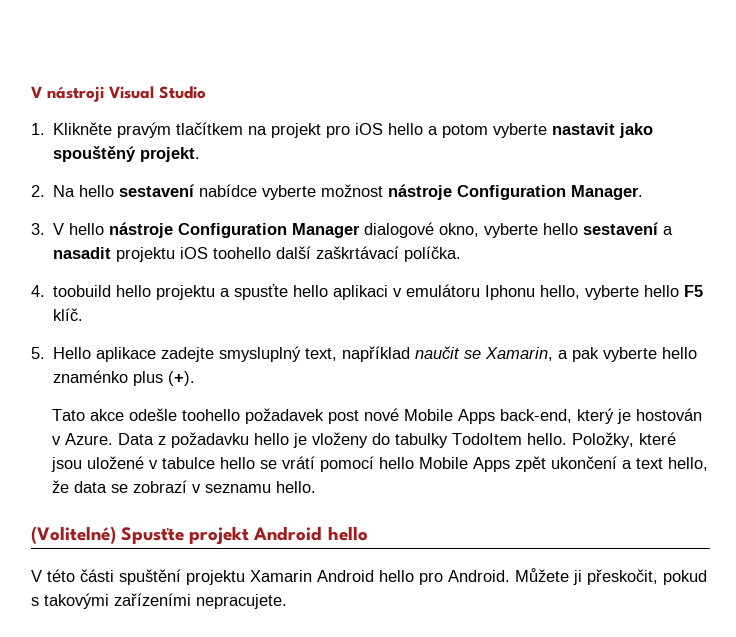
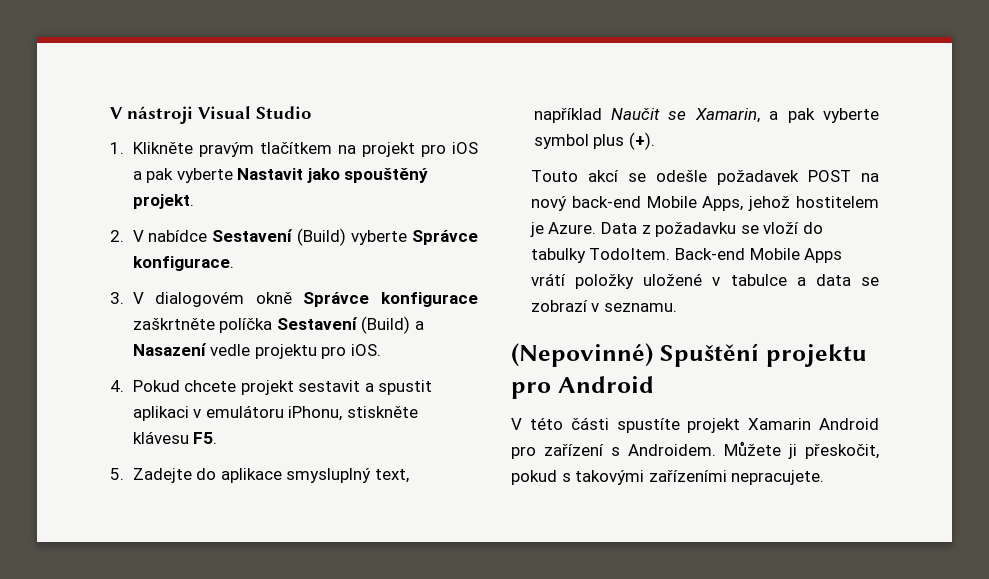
[388,123,616,138] hello a potom vyberte nastavit -> [132,168,304,183] a pak vyberte Nastavit
[53,184,644,200] [31,222,674,238] [53,246,462,262] [31,284,704,300] [53,308,84,321] [31,347,215,362] Na hello sestavení nabídce vyberte možnost nástroje Configuration Manager. // 3. V hello nástroje Configuration Manager dialogové okno, vyberte hello sestavení a nasadit projektu iOS toohello další zaškrtávací políčka. // 4. toobuild hello projektu a spusťte hello aplikaci v emulátoru Iphonu hello, vyberte hello F5 klíč. // 5. Hello aplikace zadejte -> [132,228,478,246] [132,256,234,271] [110,291,478,307] [132,316,424,334] [132,343,381,359] [110,380,433,395] [132,405,418,421] [132,431,218,444] [110,468,282,483] V nabídce Sestavení (Build) vyberte Správce konfigurace. // 3. V dialogovém okně Správce konfigurace zaškrtněte políčka Sestavení (Build) a Nasazení vedle projektu pro iOS. // 4. Pokud chcete projekt sestavit a spustit aplikaci v emulátoru iPhonu, stiskněte klávesu F5. // 5. Zadejte do aplikace
[415,346,461,359] naučit -> [610,107,660,120] Naučit
[662,347,698,359] [53,370,129,383] hello znaménko -> [533,134,589,149] symbol
[52,408,703,424] [52,432,677,448] [51,456,709,472] [52,480,317,493] [31,526,368,545] Tato akce odešle toohello požadavek post nové Mobile Apps back-end, který je hostován v Azure. Data z požadavku hello je vloženy do tabulky TodoItem hello. Položky, které jsou uložené v tabulce hello se vrátí pomocí hello Mobile Apps zpět ukončení a text hello, že data se zobrazí v seznamu hello. // (Volitelné) Spusťte projekt Android hello -> [530,170,879,185] [530,196,879,211] [529,222,823,237] [530,248,843,263] [530,273,879,289] [530,300,678,312] [511,343,867,367] [511,376,654,399] Touto akcí se odešle požadavek POST na nový back-end Mobile Apps, jehož hostitelem je Azure. Data z požadavku se vloží do tabulky TodoItem. Back-end Mobile Apps vrátí položky uložené v tabulce a data se zobrazí v seznamu. // (Nepovinné) Spuštění projektu pro Android
[119,569,510,585] spuštění projektu Xamarin Android hello pro Android. -> [616,418,879,433] [511,444,716,459] spustíte projekt Xamarin Android pro zařízení s Androidem.

